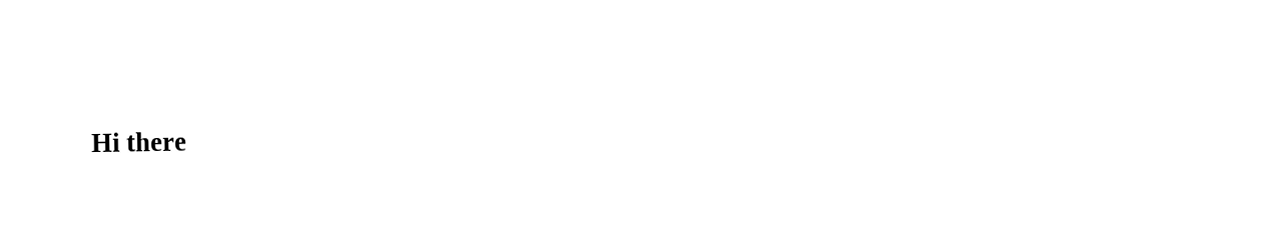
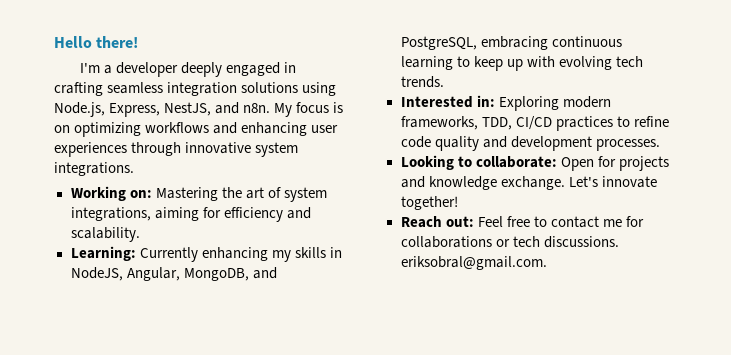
[91,131,188,153] Hi there -> [54,36,139,48] [80,62,297,77] [54,82,337,96] [54,102,344,117] [54,122,339,137] [54,142,299,157] [54,162,134,176] [70,186,327,202] [70,207,311,222] [70,227,140,242] [70,246,342,262] [70,267,277,281] [400,36,622,50] [400,56,643,71] [400,76,444,88] [400,95,611,111] [400,116,669,131] [400,136,660,151] [400,155,669,171] [400,176,657,190] [400,196,458,210] [400,216,644,228] [400,236,619,248] [400,256,547,270] Hello there! // I'm a developer deeply engaged in crafting seamless integration solutions using Node.js, Express, NestJS, and n8n. My focus is on optimizing workflows and enhancing user experiences through innovative system integrations. // Working on: Mastering the art of system integrations, aiming for efficiency and scalability. // Learning: Currently enhancing my skills in NodeJS, Angular, MongoDB, and PostgreSQL, embracing continuous learning to keep up with evolving tech trends. // Interested in: Exploring modern frameworks, TDD, CI/CD practices to refine code quality and development processes. // Looking to collaborate: Open for projects and knowledge exchange. Let's innovate together! // Reach out: Feel free to contact me for collaborations or tech discussions. eriksobral@gmail.com.

